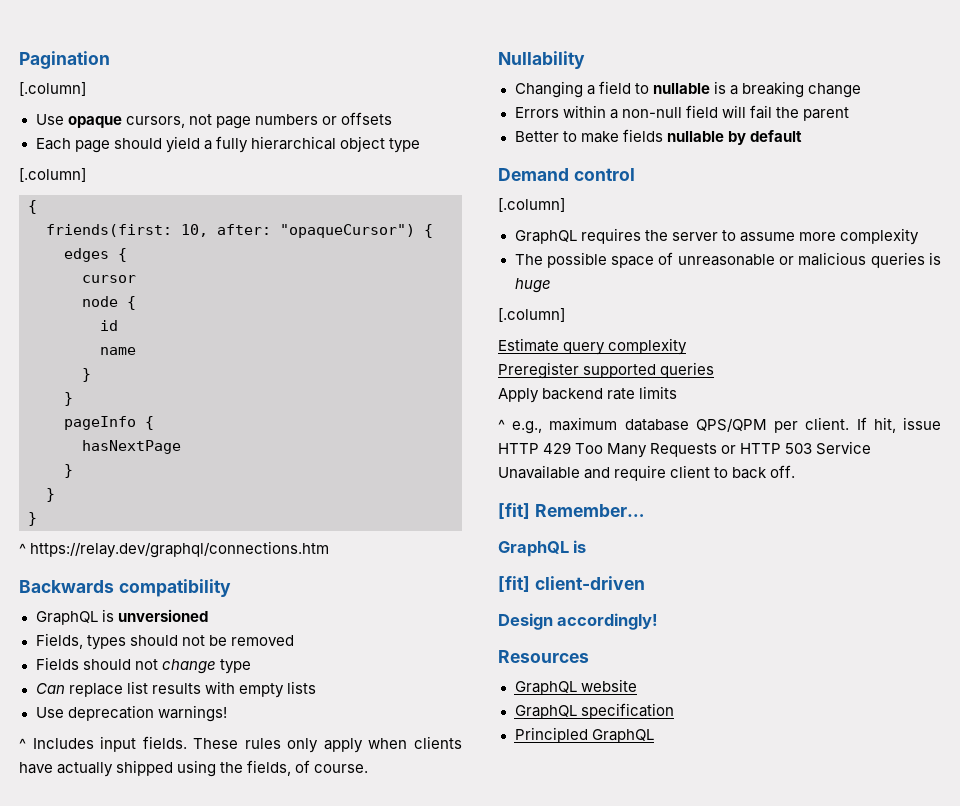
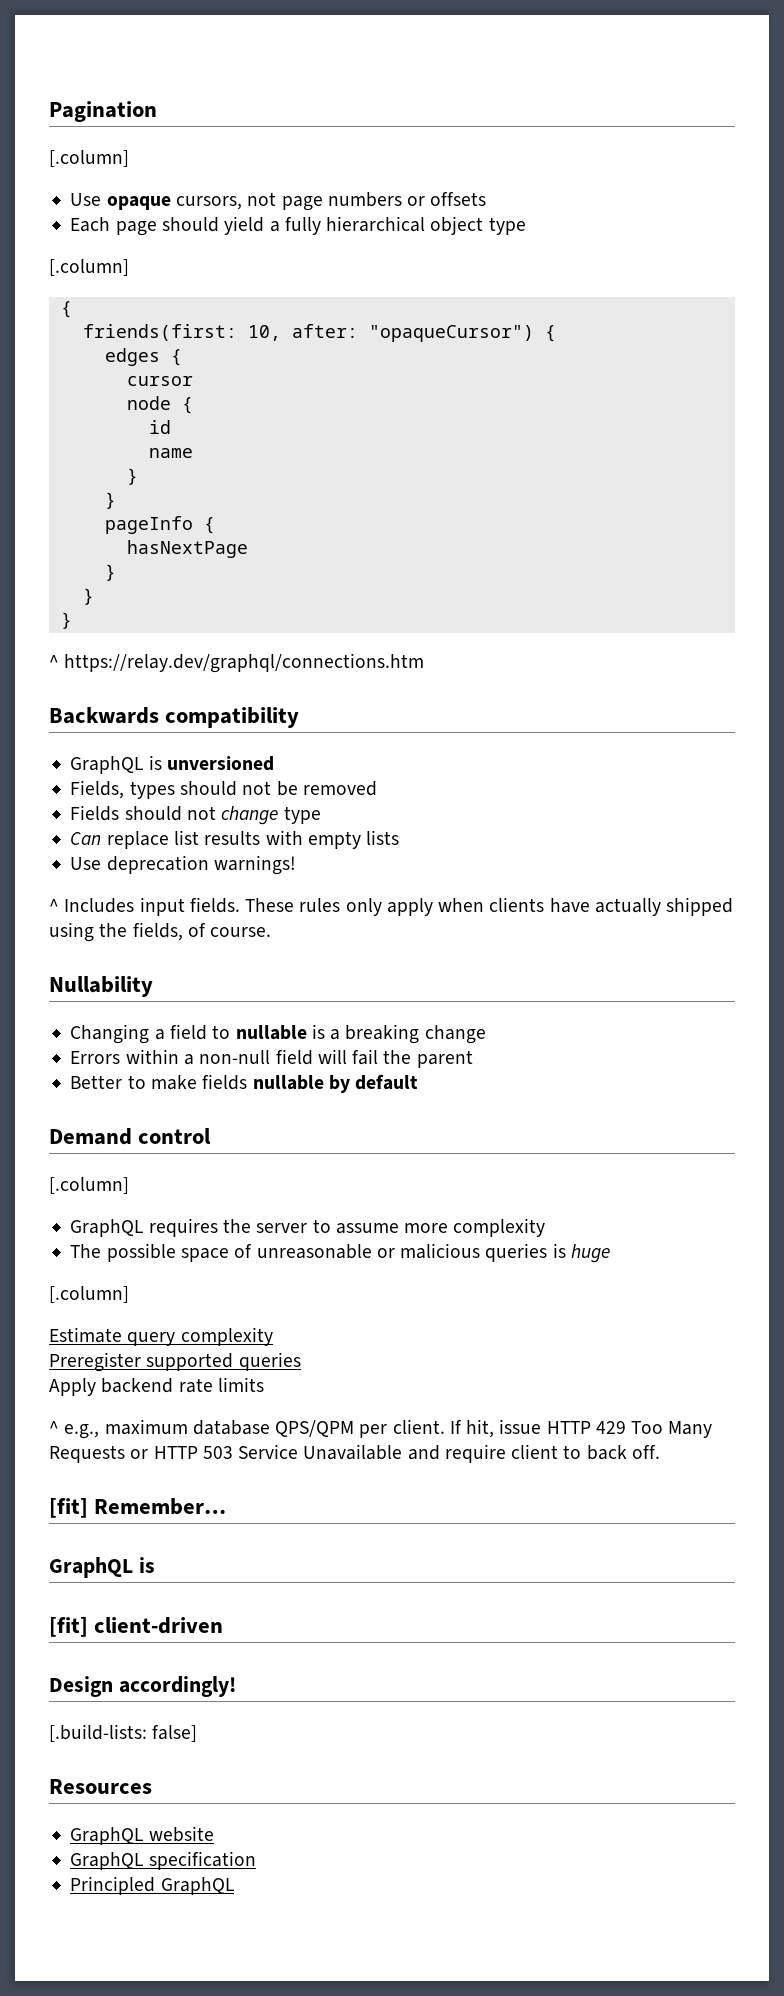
(659, 621) none -> [49,1724,198,1742] // [.build-lists: false]

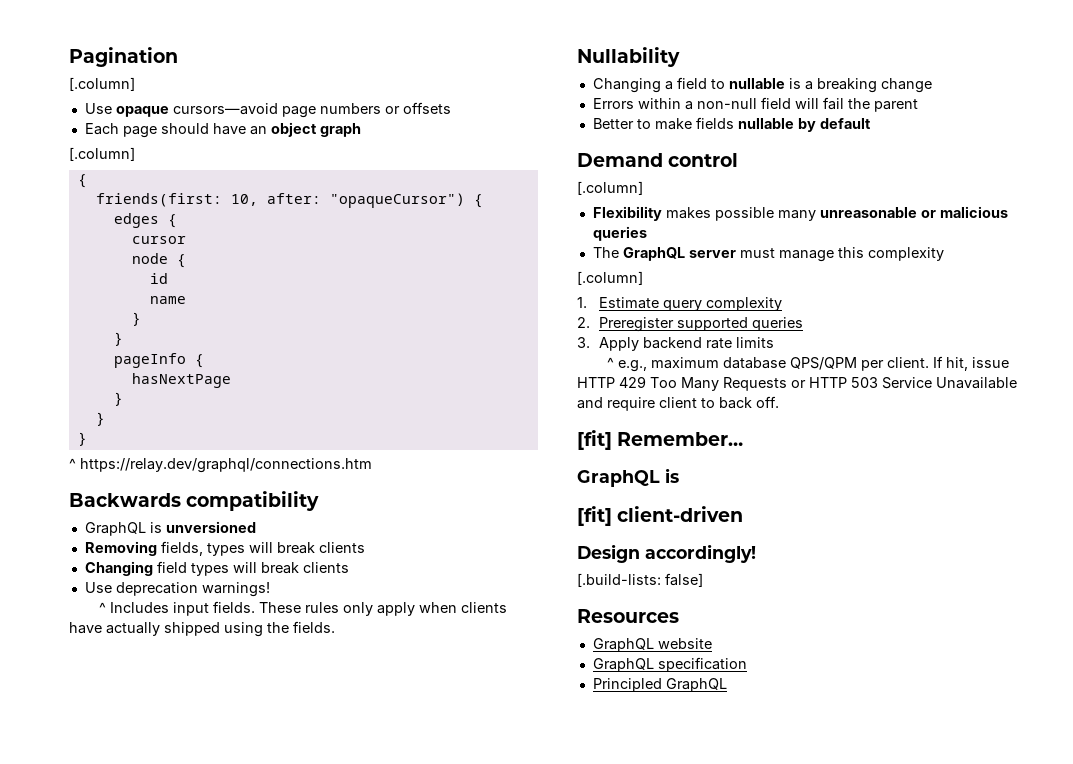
[175,192,277,210] cursors, not -> [172,103,278,115] cursors—avoid
[224,216,526,235] yield a fully hierarchical object type -> [212,122,361,137] have an object graph
[70,780,377,799] [70,805,321,825] [70,830,400,849] Fields, types should not be removed // Fields should not change type // Can replace list results with empty lists -> [84,541,365,556] [84,561,349,576] Removing fields, types will break clients // Changing field types will break clients
[132,922,272,941] fields, of course. -> [293,621,335,633] fields.
[70,1218,546,1237] [70,1243,610,1263] [49,1286,129,1303] GraphQL requires the server to assume more complexity // The possible space of unreasonable or malicious queries is huge // [.column] // -> [592,206,1008,221] [592,226,647,241] [592,247,944,262] [577,271,643,285] [577,297,587,308] Flexibility makes possible many unreasonable or malicious queries // The GraphQL server must manage this complexity // [.column] // 1.
(273, 1336) none -> [577,317,590,328] 2.
(301, 1361) none -> [577,337,590,348] 3.

